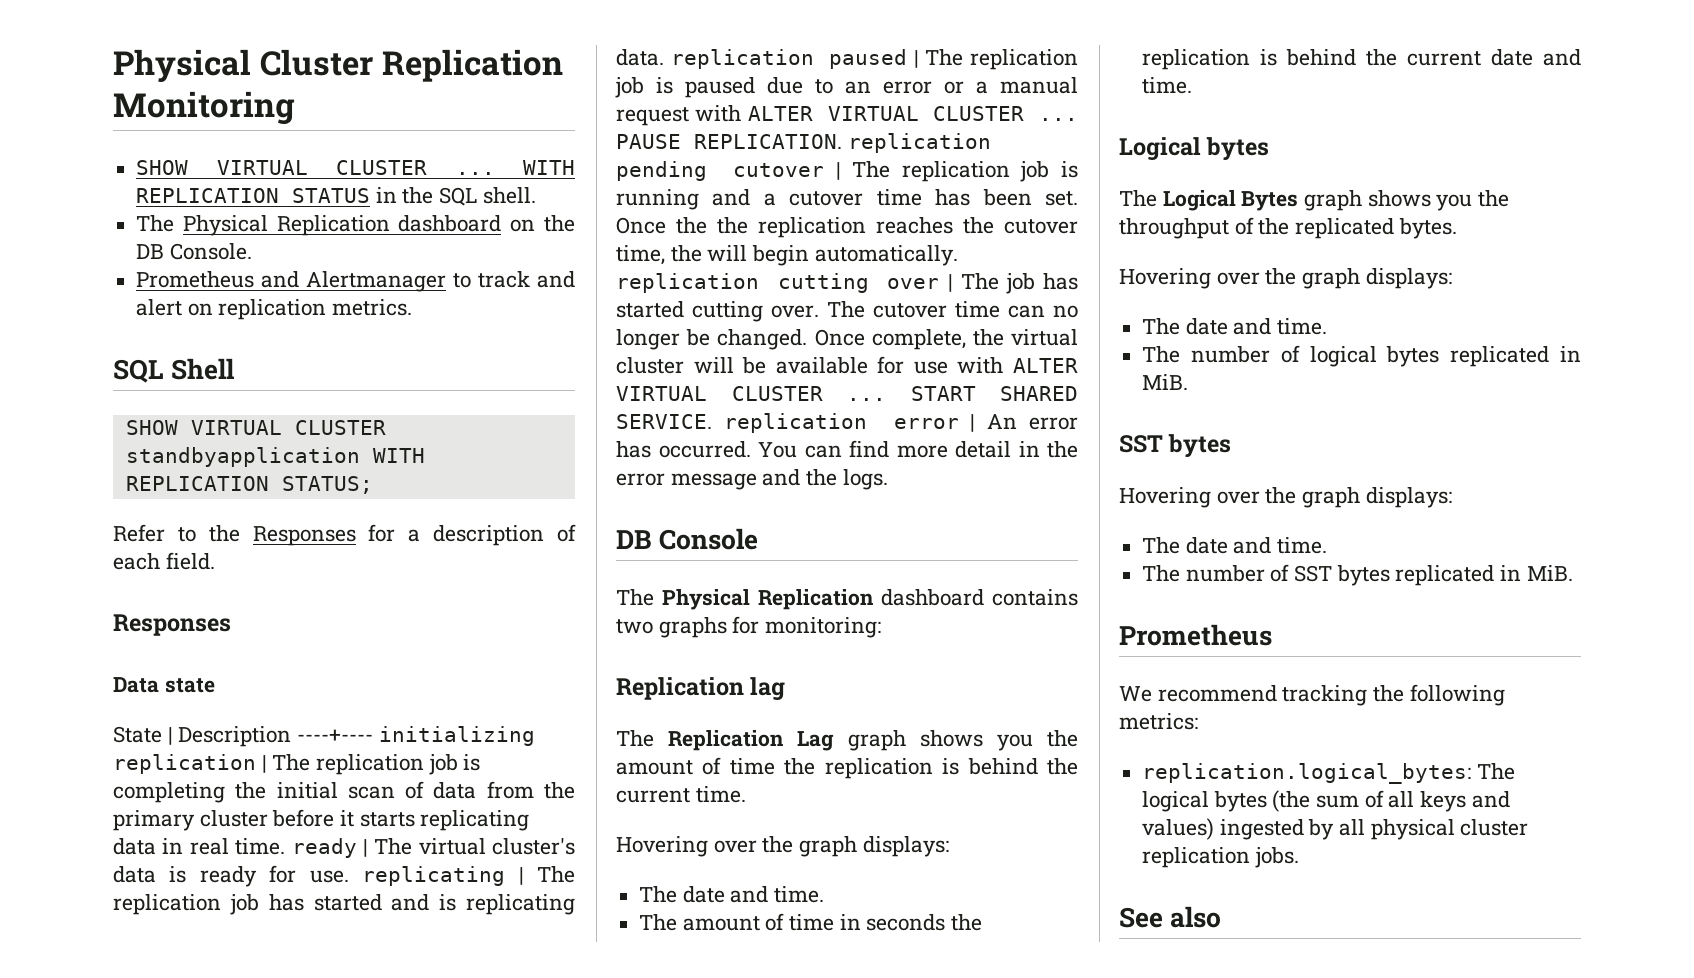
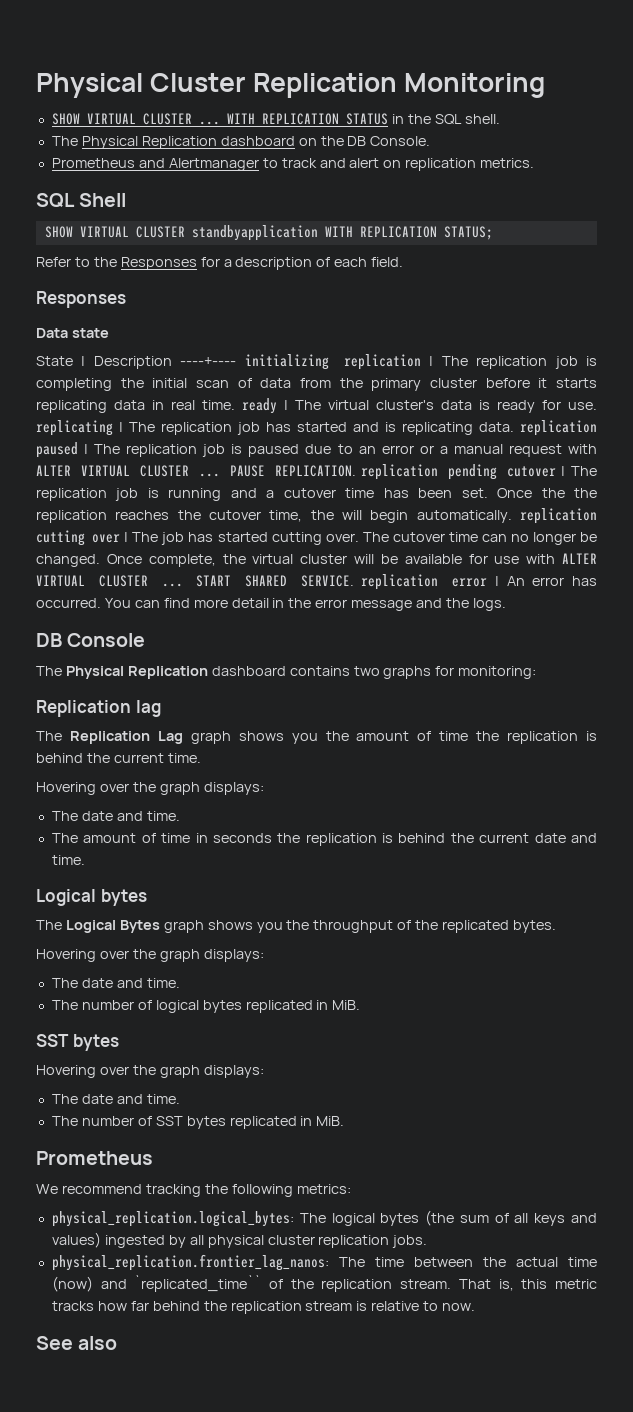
[1142,763,1472,784] replication.logical_bytes: -> [51,1211,294,1227] physical_replication.logical_bytes:
(1299, 857) none -> [51,1254,597,1271] [51,1275,597,1292] [51,1301,476,1314] // physical_replication.frontier_lag_nanos: The time between the actual time (now) and `replicated_time`` of the replication stream. That is, this metric tracks how far behind the replication stream is relative to now.

